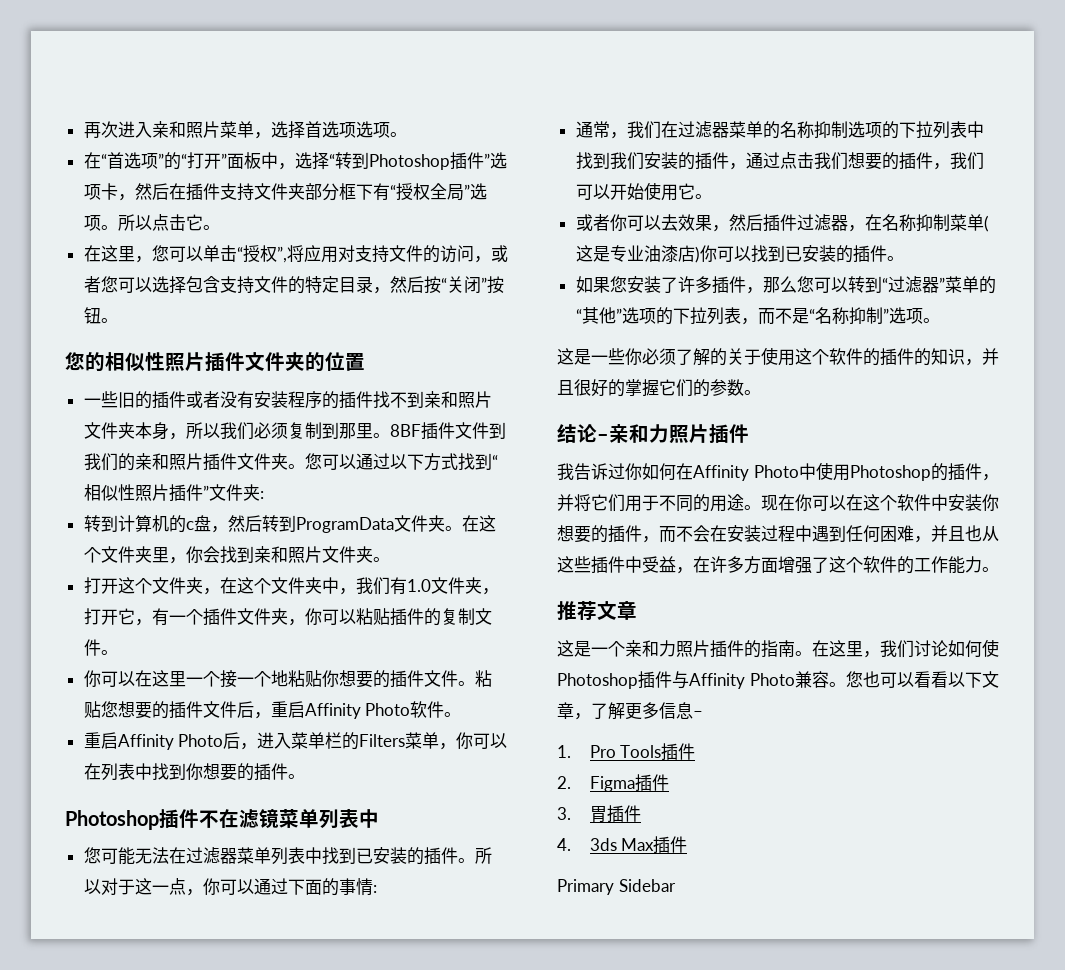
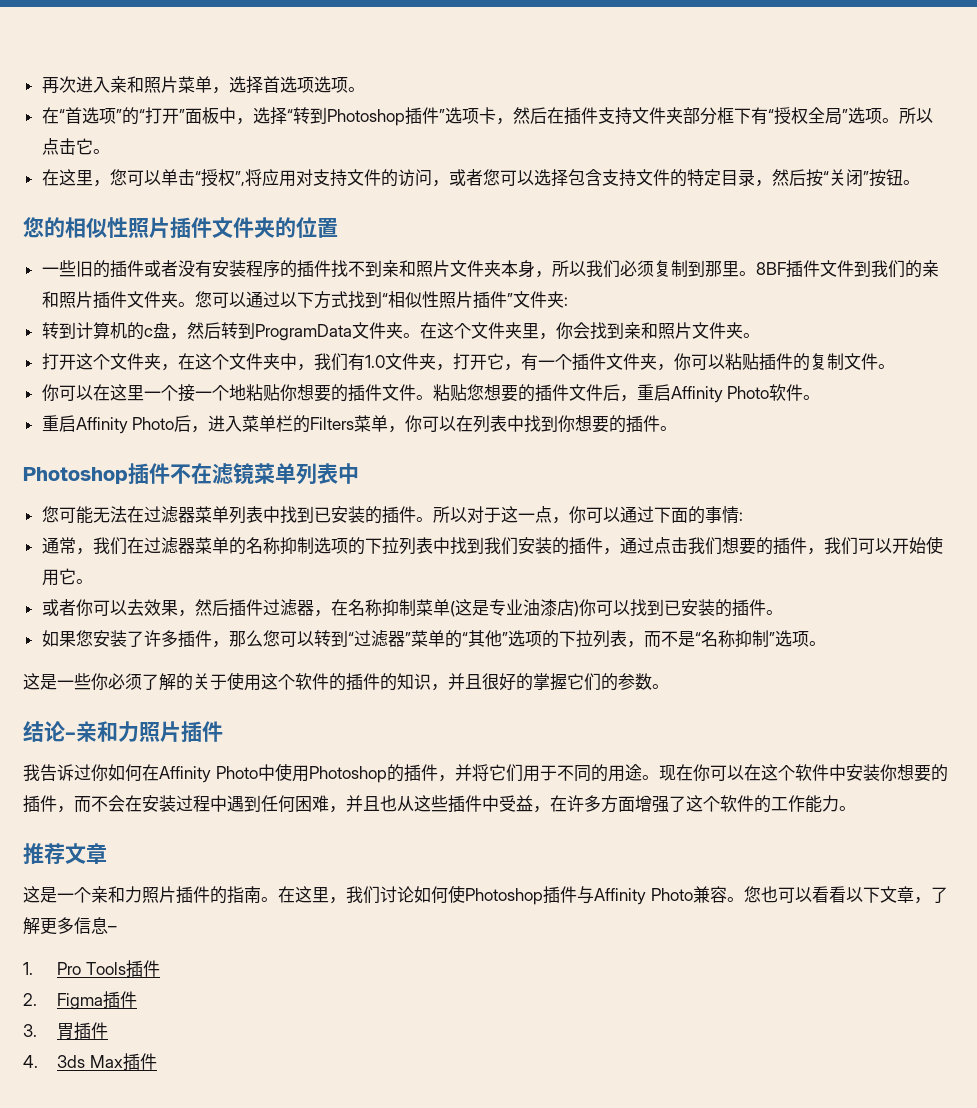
[557,879,676,895] // Primary Sidebar -> (157, 1061) none

